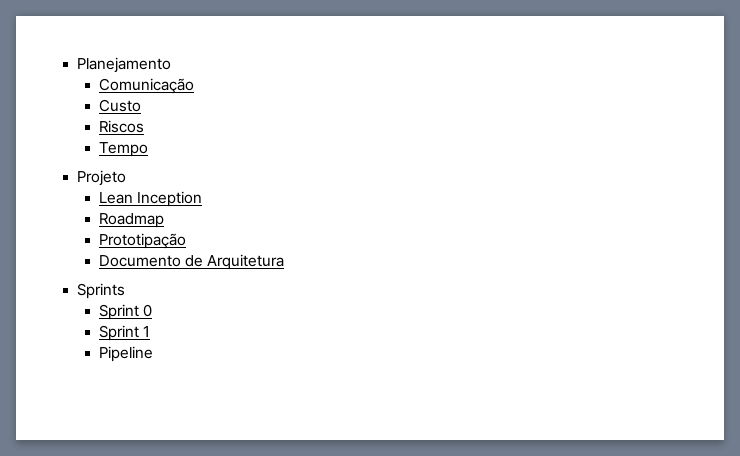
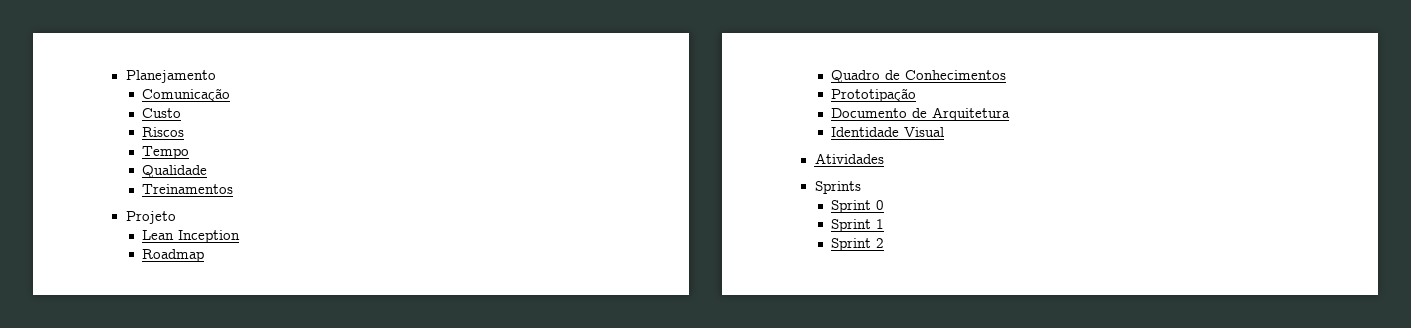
(148, 149) none -> [142,165,208,178] [142,184,234,194] // Qualidade // Treinamentos
(164, 220) none -> [831,70,1007,83] // Quadro de Conhecimentos
(284, 262) none -> [831,127,945,137] [814,153,884,164] // Identidade Visual // Atividades
[98,346,153,362] Pipeline -> [831,238,885,251] Sprint 2

